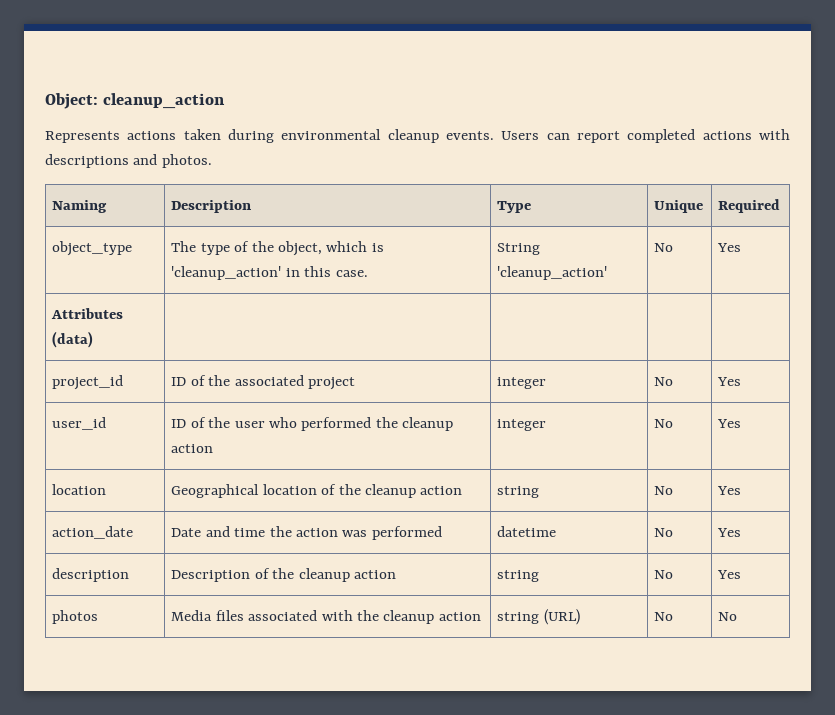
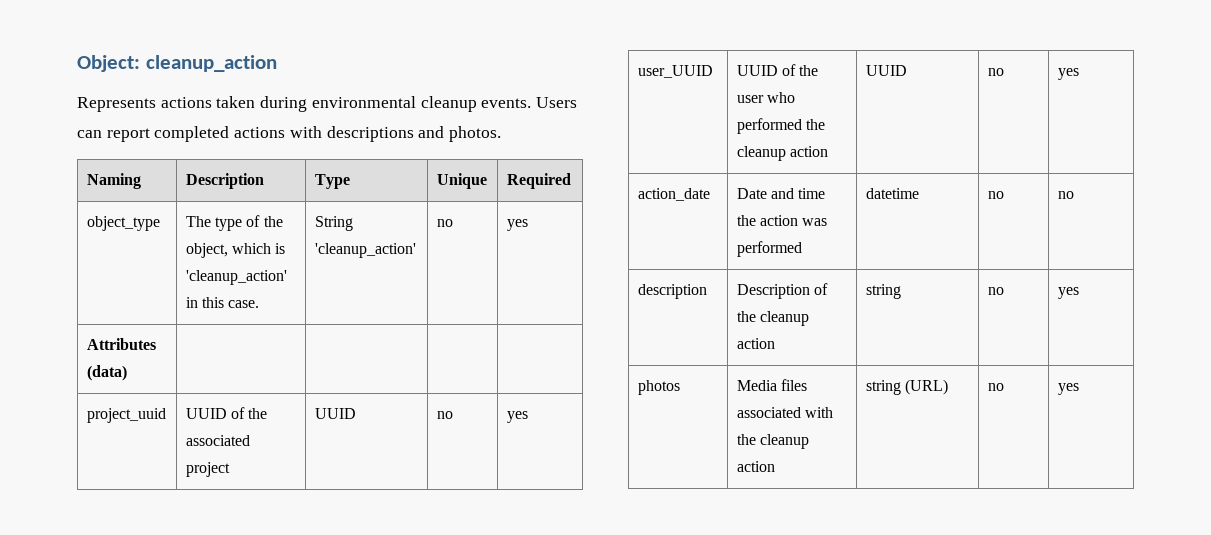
[654,243,674,252] [717,243,742,252] No | Yes -> [436,219,453,227] [506,219,528,231] no | yes
[52,375,124,390] [171,377,187,386] project_id | ID -> [86,408,166,423] [185,408,227,419] project_uuid | UUID
[497,377,547,389] [654,377,674,386] [717,377,742,386] [52,417,107,430] [171,419,187,428] integer | No | Yes // user_id | ID -> [314,408,356,419] [436,411,453,419] [506,411,528,423] [637,65,713,78] [736,65,778,76] UUID | no | yes // user_UUID | UUID
[497,419,547,431] [654,419,674,428] [717,419,742,428] [52,484,107,495] [171,484,463,498] [497,486,540,498] [654,486,674,495] [717,486,742,495] integer | No | Yes // location | Geographical location of the cleanup action | string | No | Yes -> [865,65,907,76] [987,68,1004,76] [1057,68,1079,80] UUID | no | yes
[654,528,674,537] [717,528,742,537] No | Yes -> [987,191,1004,199] [1057,191,1074,199] no | no
[654,570,674,579] [717,570,742,579] No | Yes -> [987,287,1004,295] [1057,287,1079,299] no | yes
[654,612,674,621] [718,612,738,621] No | No -> [987,383,1004,391] [1057,383,1079,395] no | yes

